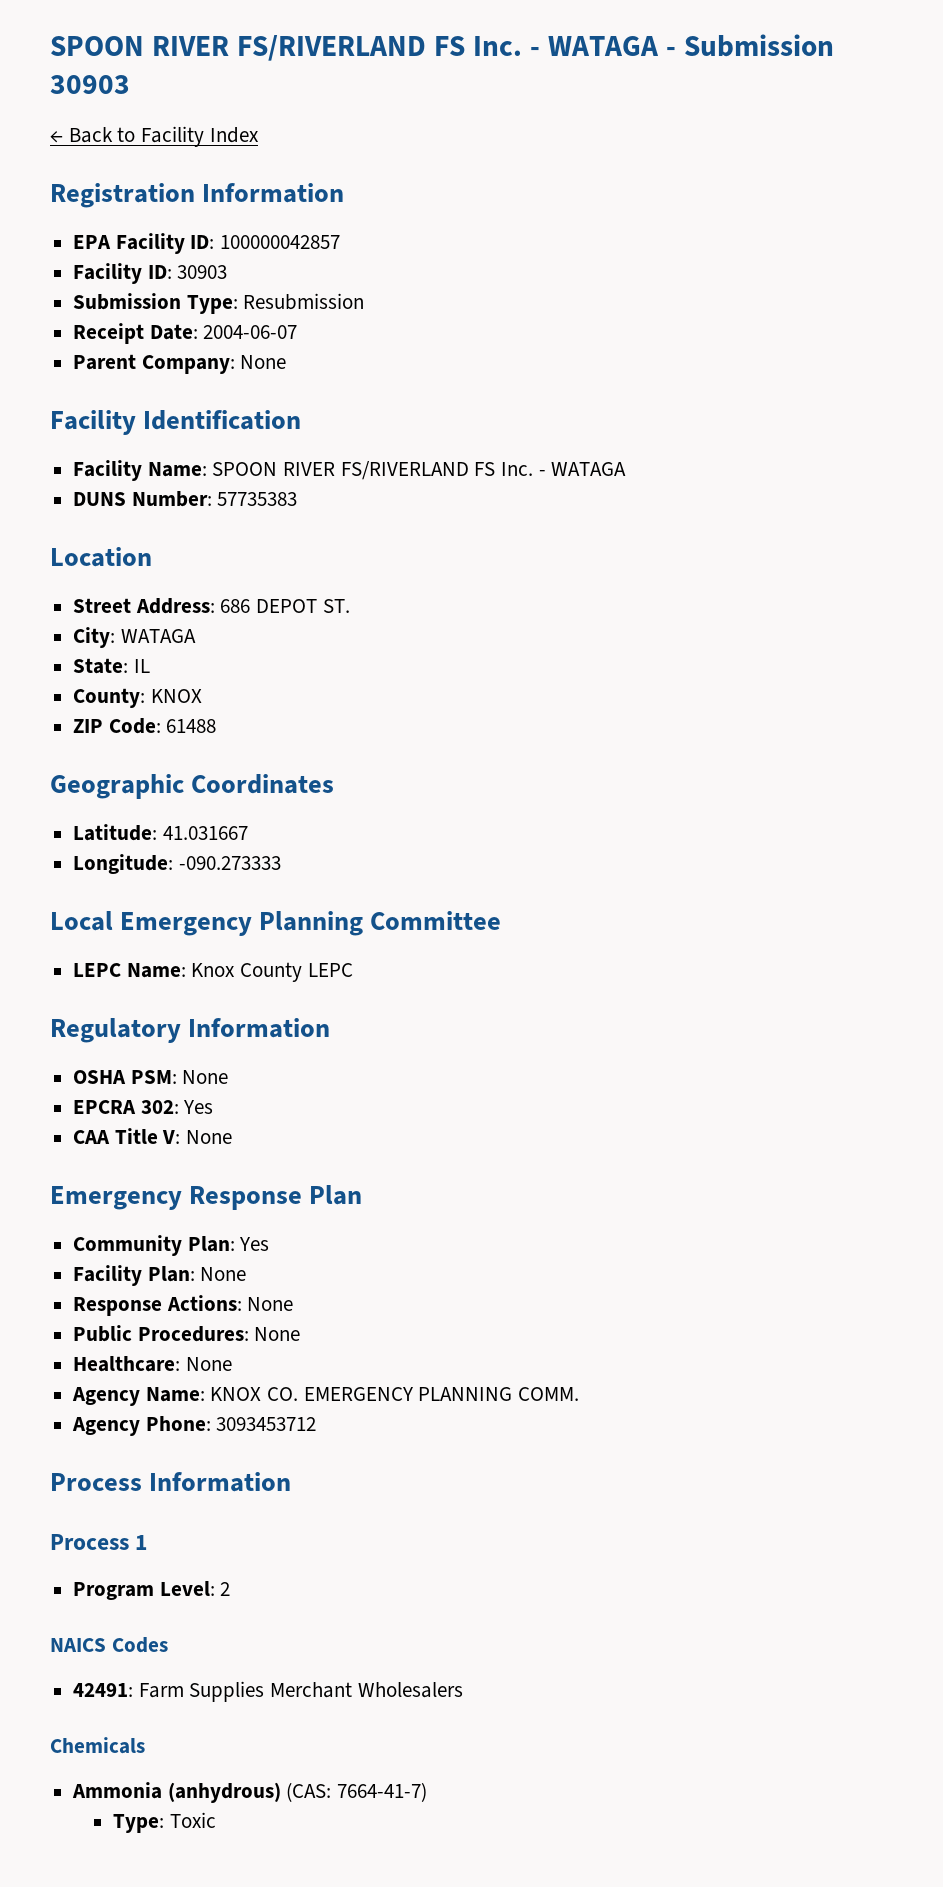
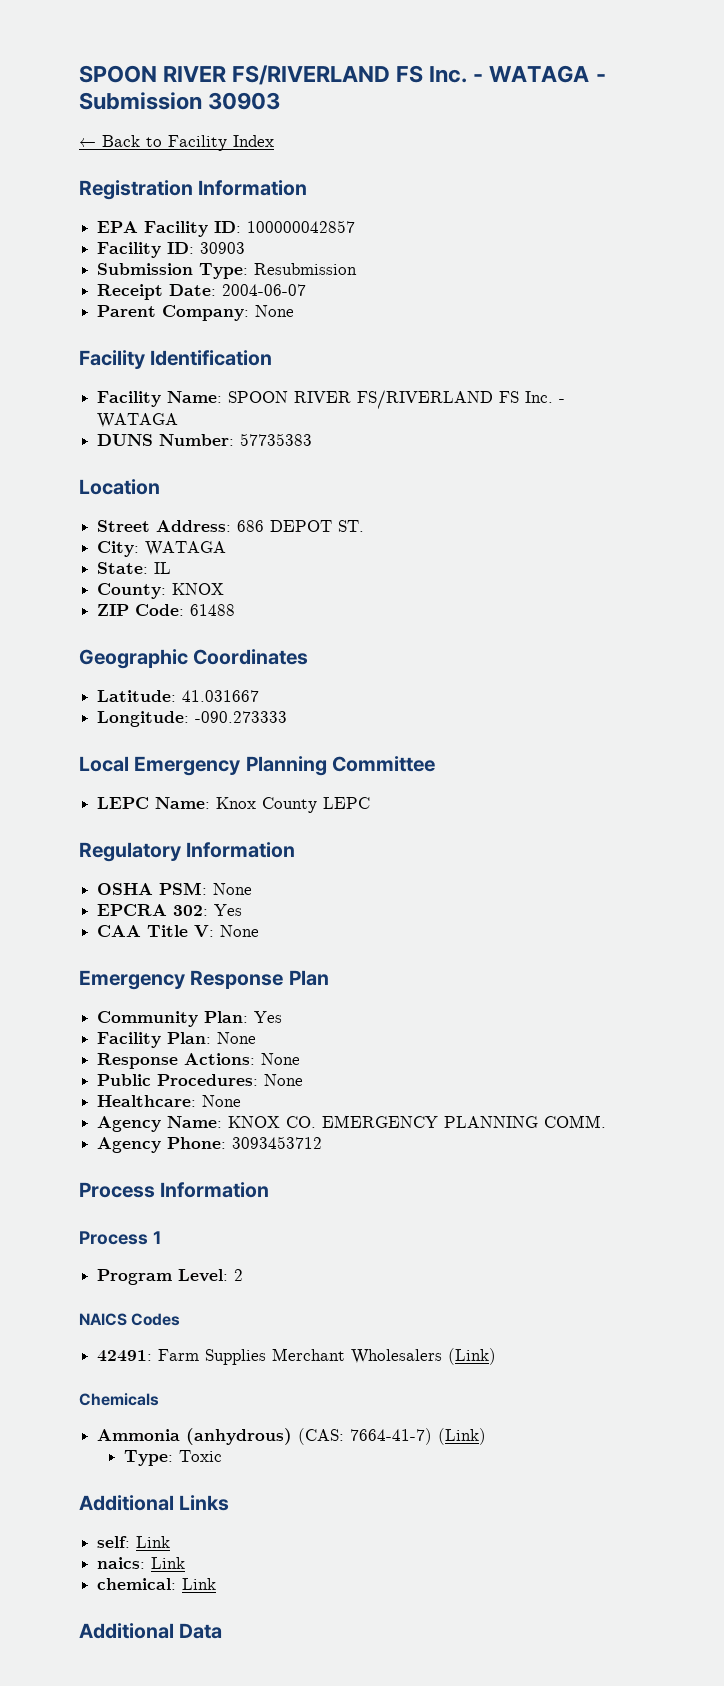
(463, 1690) none -> [448,1348,497,1365] (Link)
(428, 1792) none -> [438,1428,487,1445] (Link)
(216, 1820) none -> [79,1495,230,1511] [97,1536,171,1548] [97,1557,186,1569] [97,1578,217,1590] [79,1623,223,1639] // Additional Links // self: Link // naics: Link // chemical: Link // Additional Data

